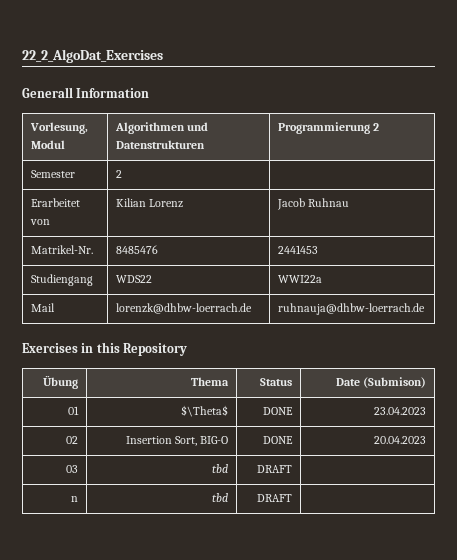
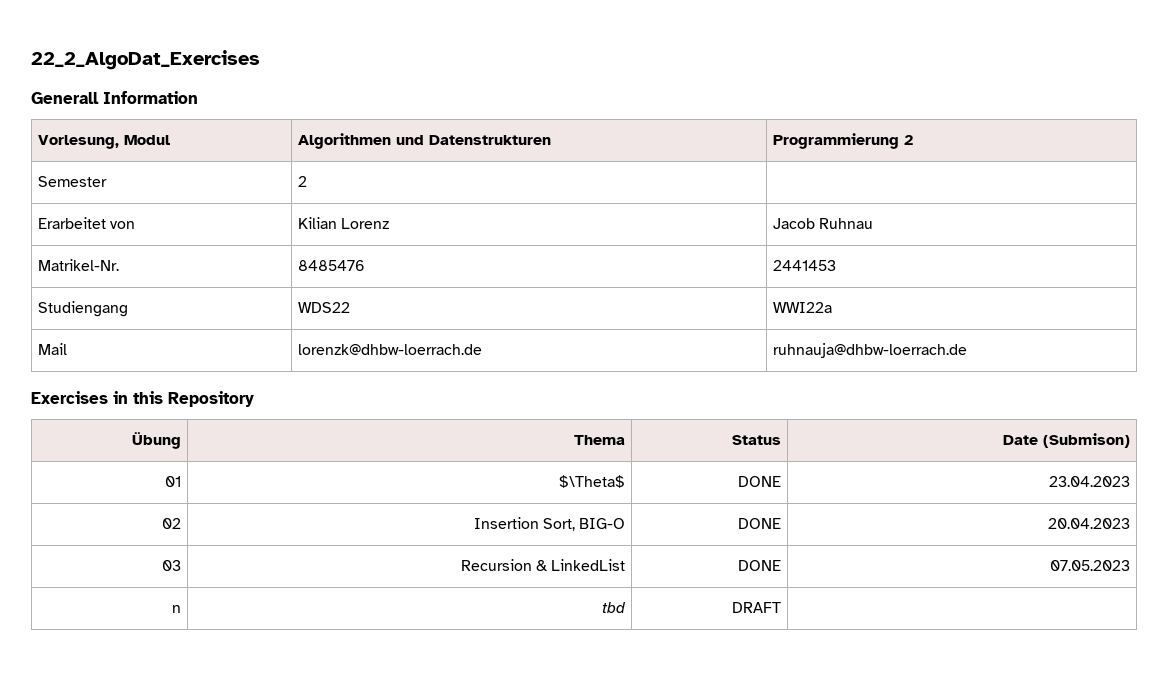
[212,464,229,473] [257,465,293,473] tbd | DRAFT | -> [460,559,626,571] [738,560,782,571] [1050,560,1131,571] Recursion & LinkedList | DONE | 07.05.2023

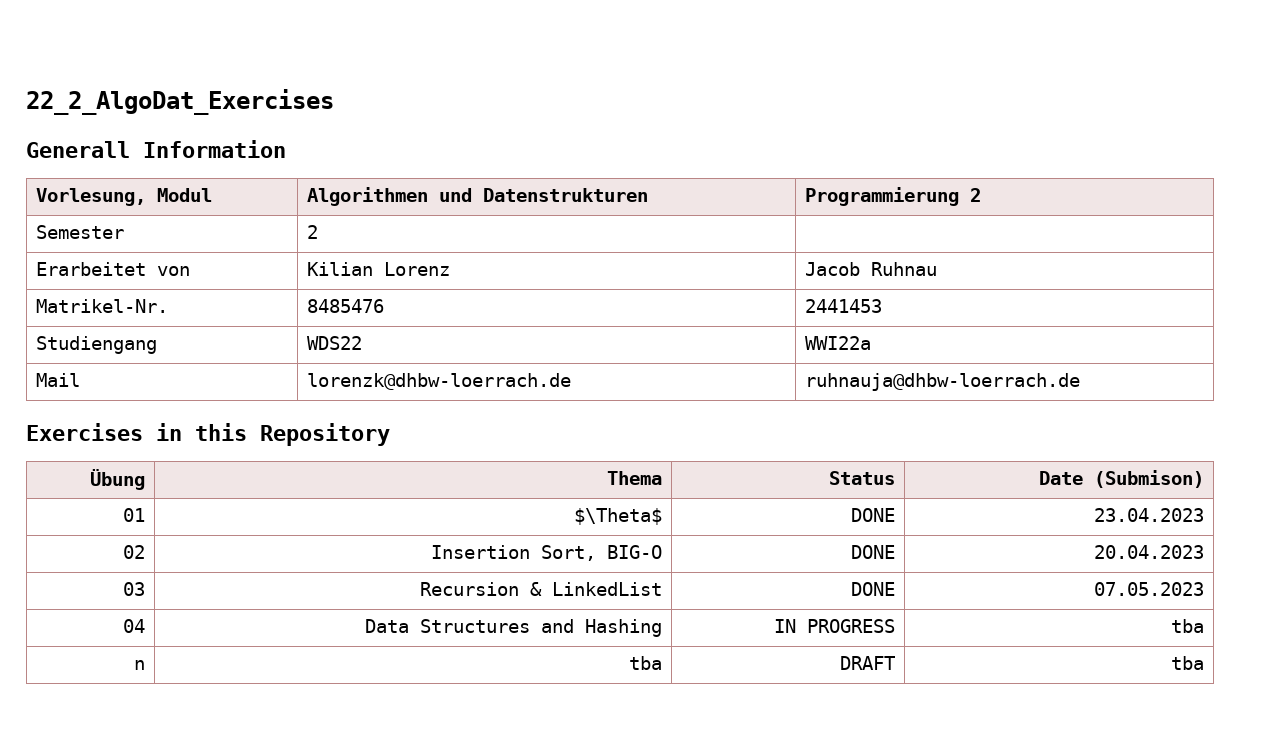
(1131, 565) none -> [123,619,146,633] [365,619,663,637] [774,619,896,633] [1171,619,1205,633] // 04 | Data Structures and Hashing | IN PROGRESS | tba
[602,602,627,613] tbd -> [629,656,663,670] tba
(782, 607) none -> [1171,656,1205,670] tba

